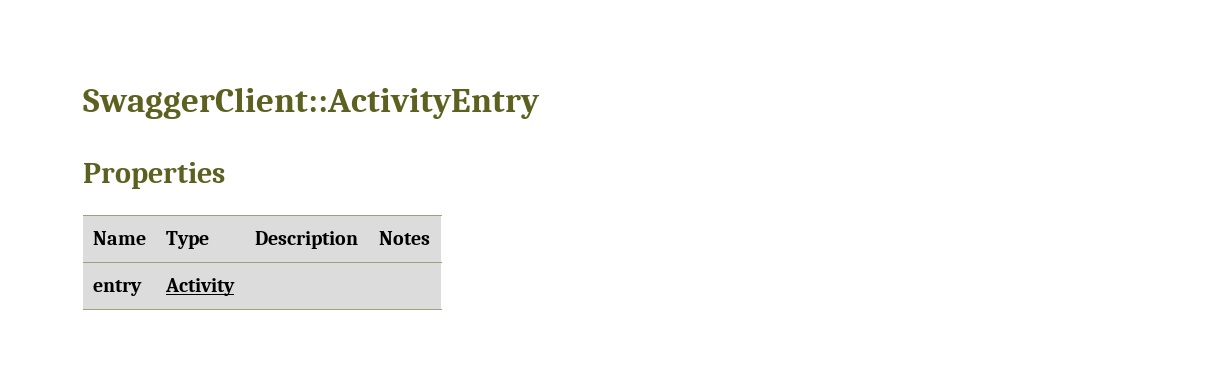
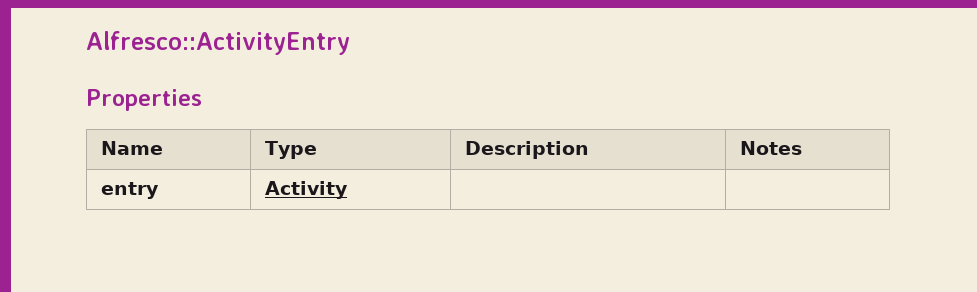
[83,87,540,119] SwaggerClient::ActivityEntry -> [86,31,350,55] Alfresco::ActivityEntry

